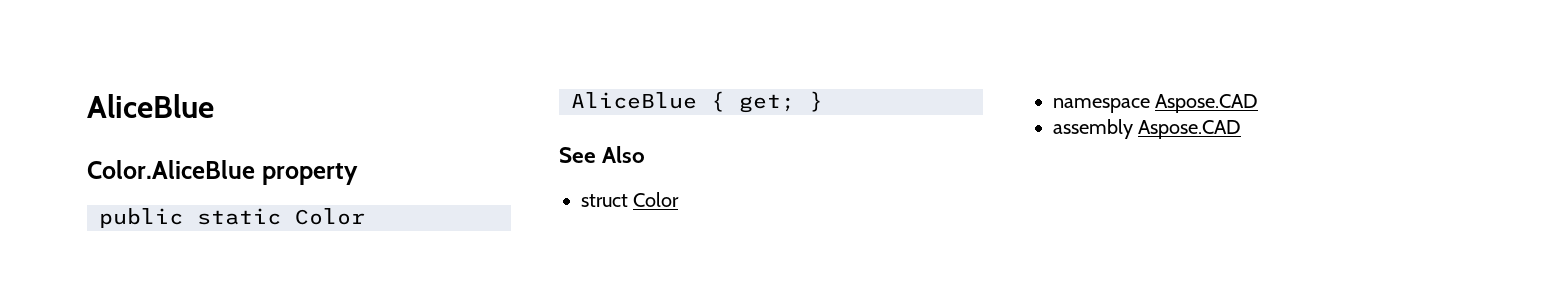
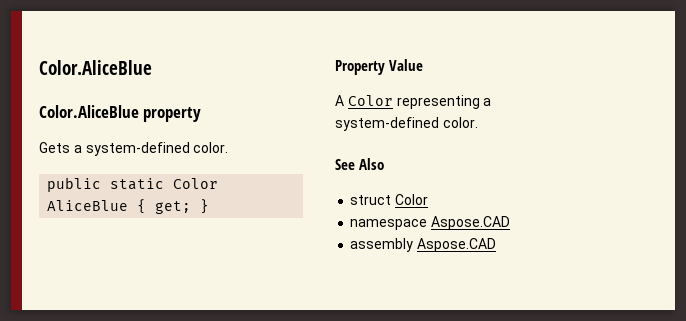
[87,94,214,118] AliceBlue -> [39,60,152,75] Color.AliceBlue
(358, 174) none -> [39,142,229,156] // Gets a system-defined color.
(823, 101) none -> [335,59,424,75] [335,95,492,109] [335,117,478,131] // Property Value // A Color representing a system-defined color.

